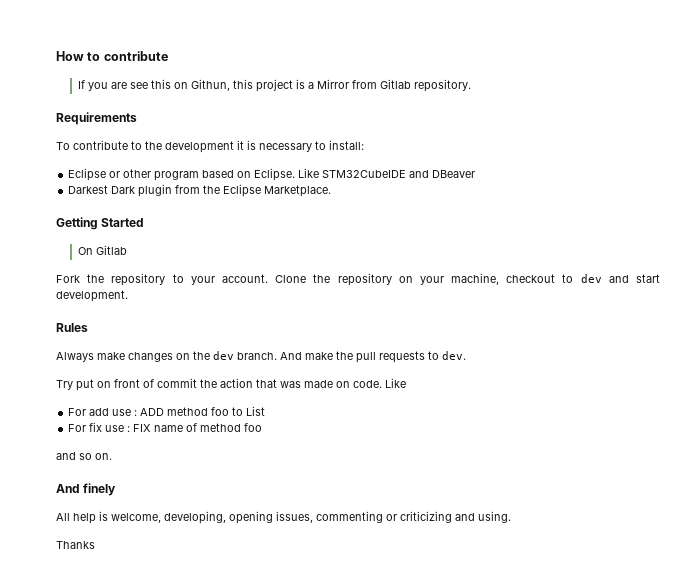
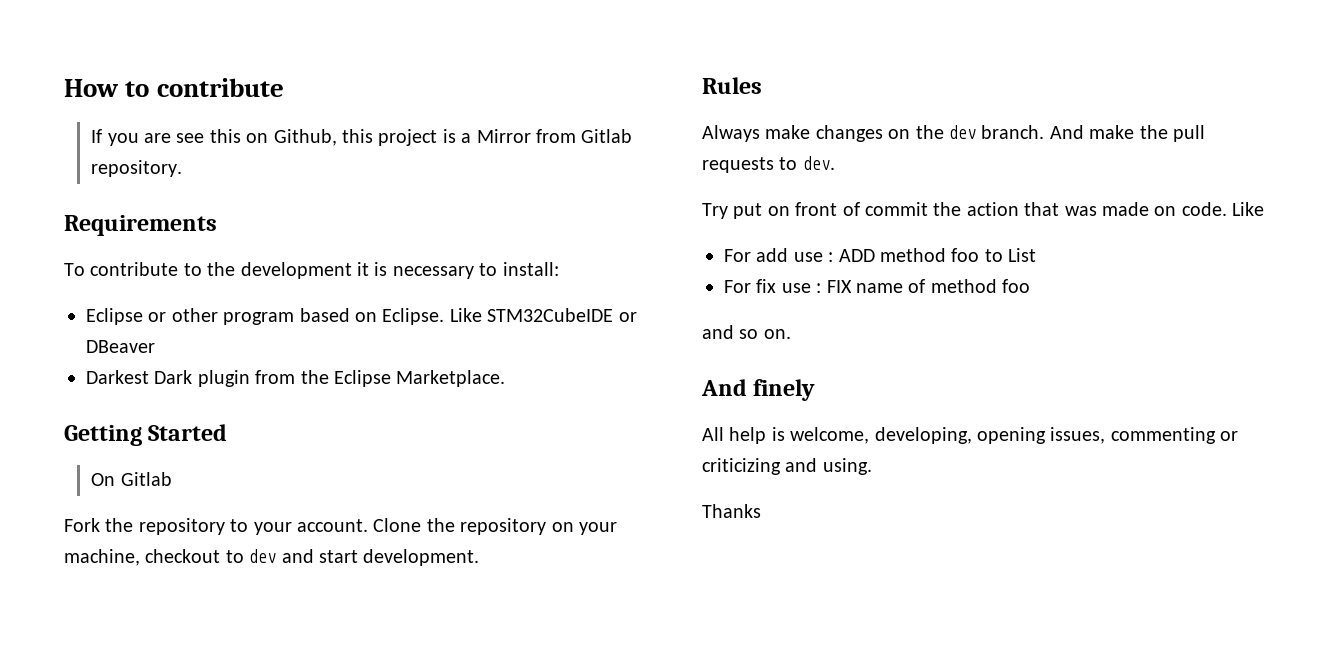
[190,79,230,91] Githun, -> [273,129,337,146] Github,
[409,170,430,178] and -> [618,312,637,322] or

